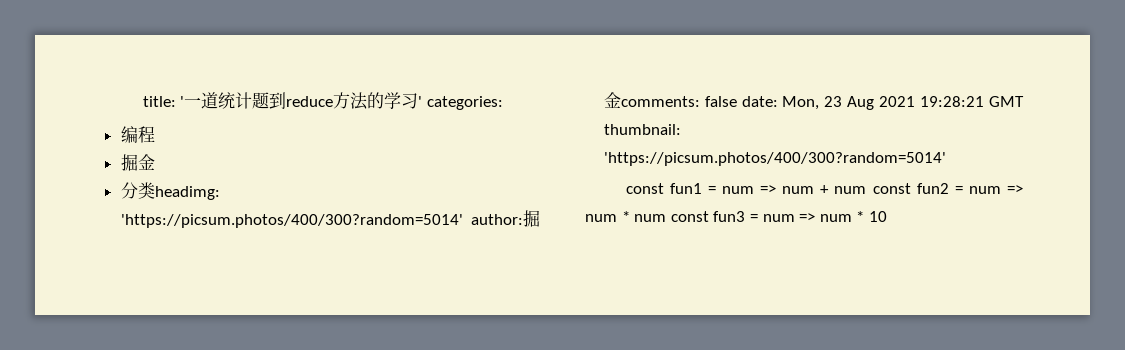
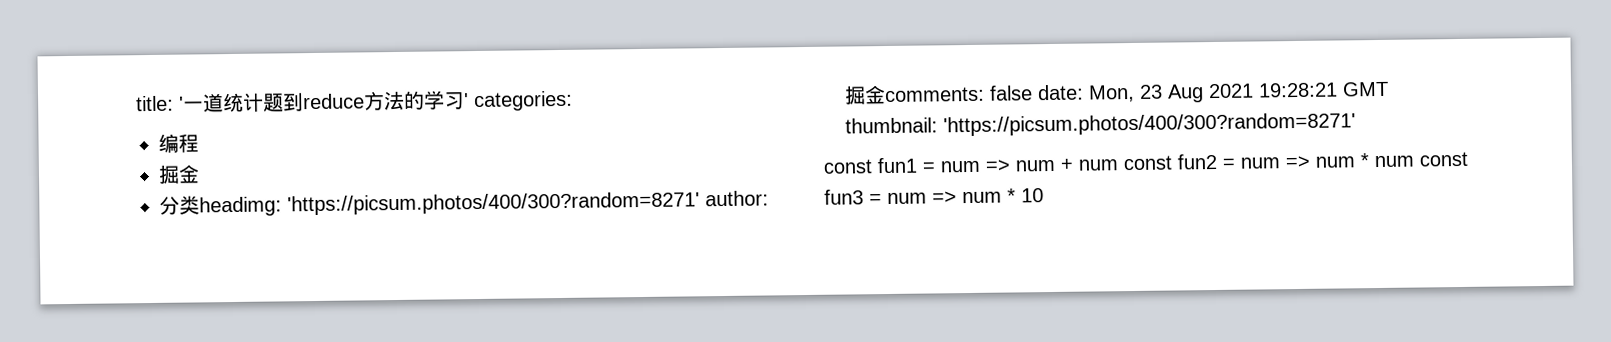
[120,214,463,228] 'https://picsum.photos/400/300?random=5014' -> [287,191,700,216] 'https://picsum.photos/400/300?random=8271'
[603,152,946,166] 'https://picsum.photos/400/300?random=5014' -> [943,112,1356,137] 'https://picsum.photos/400/300?random=8271'

